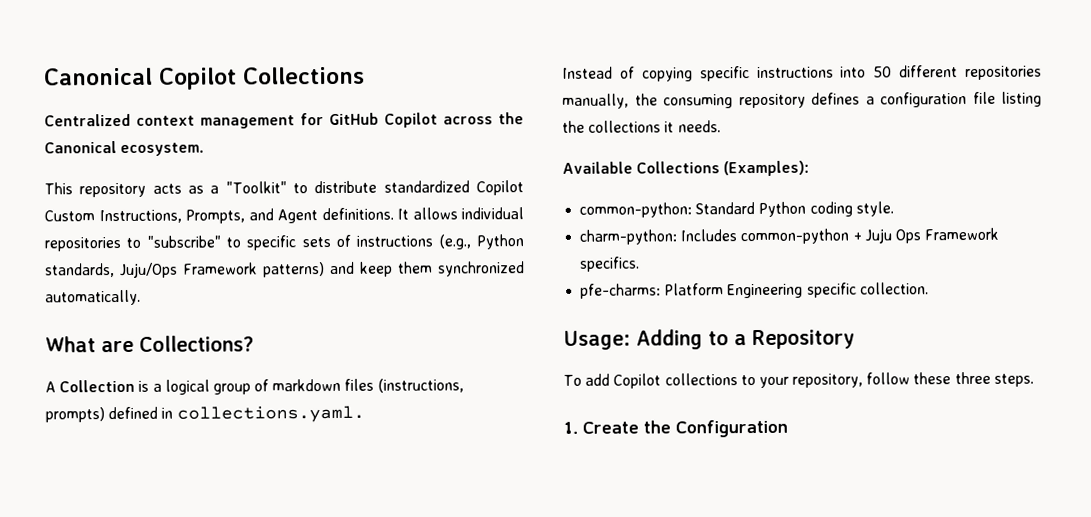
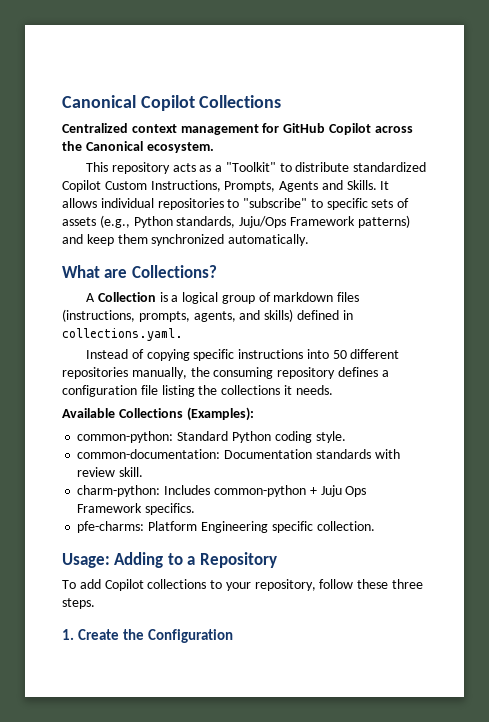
[248,207,394,224] and Agent definitions. -> [279,180,377,192] Agents and Skills.
[356,235,434,247] instructions -> [62,217,96,226] assets
[45,407,105,423] prompts) -> [138,309,294,322] prompts, agents, and skills)
(894, 209) none -> [77,449,400,459] [77,467,144,477] // common-documentation: Documentation standards with review skill.

